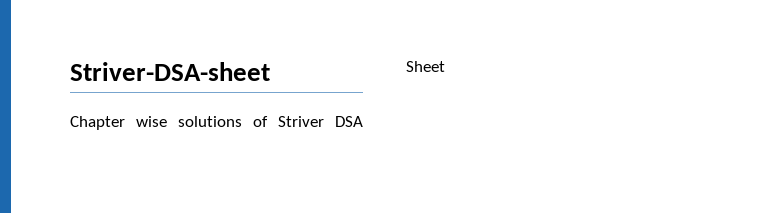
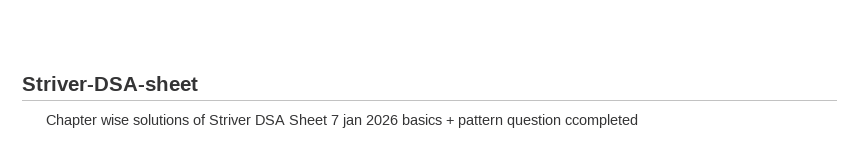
(445, 66) none -> [330,114,638,128] 7 jan 2026 basics + pattern question ccompleted

